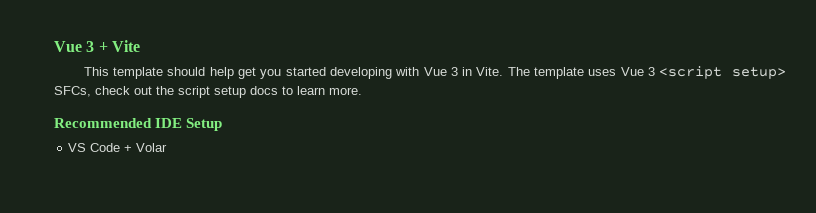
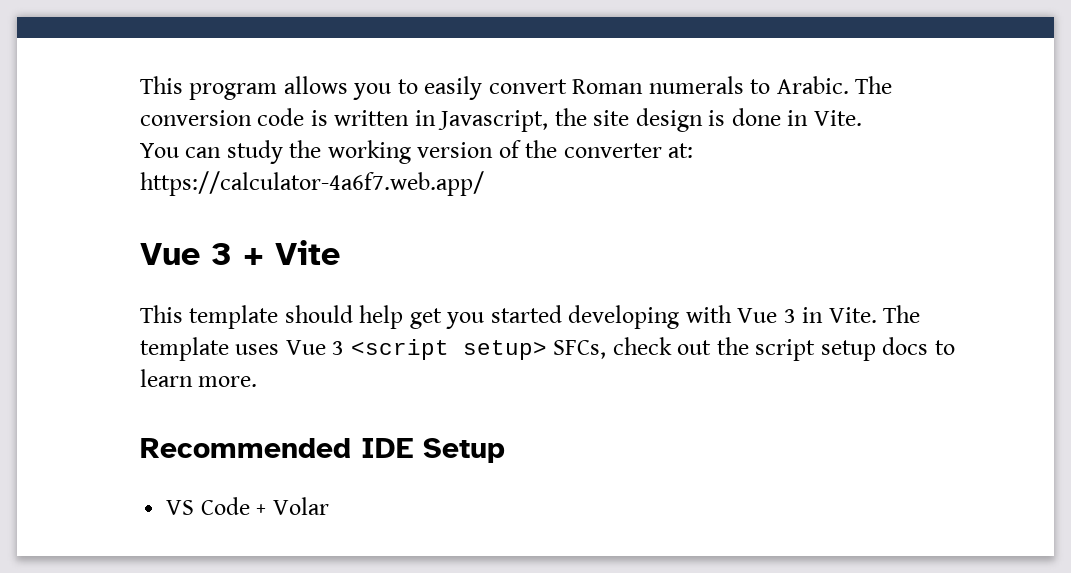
(54, 46) none -> [140,76,893,100] [140,108,862,132] [140,140,694,164] [140,171,484,196] This program allows you to easily convert Roman numerals to Arabic. The conversion code is written in Javascript, the site design is done in Vite. // You can study the working version of the converter at: https://calculator-4a6f7.web.app/ //

